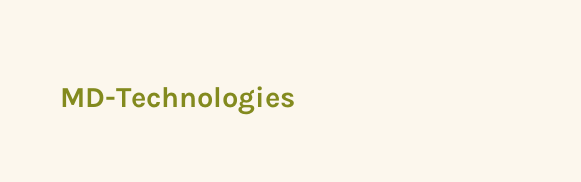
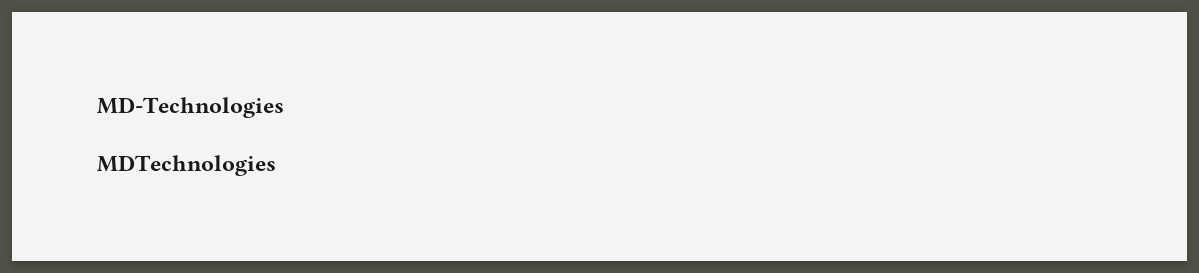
(295, 100) none -> [97,155,276,176] // MDTechnologies

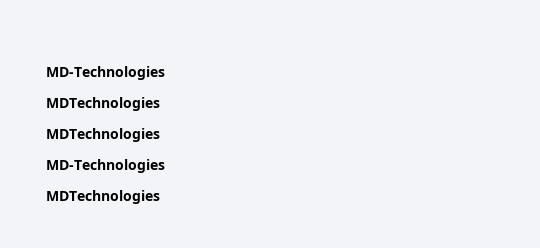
[97,97,284,118] [97,155,276,176] MD-Technologies // MDTechnologies -> [46,66,165,80] [46,97,160,111] [46,128,160,142] [46,159,165,173] [46,190,160,204] MD-Technologies // MDTechnologies // MDTechnologies // MD-Technologies // MDTechnologies

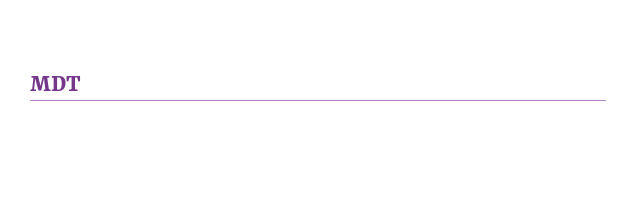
[46,66,165,80] [46,97,160,111] [46,128,160,142] [46,159,165,173] [46,190,160,204] MD-Technologies // MDTechnologies // MDTechnologies // MD-Technologies // MDTechnologies -> [30,76,81,91] MDT

